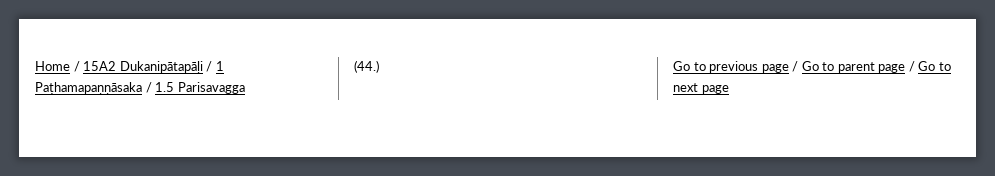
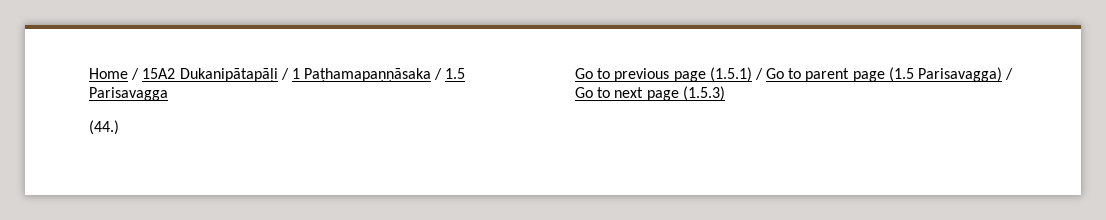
(789, 68) none -> [709,67,752,82] (1.5.1)
(906, 68) none -> [888,67,1003,82] (1.5 Parisavagga)
(729, 89) none -> [682,86,725,101] (1.5.3)

